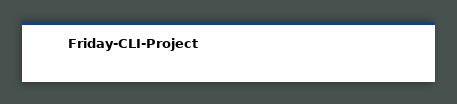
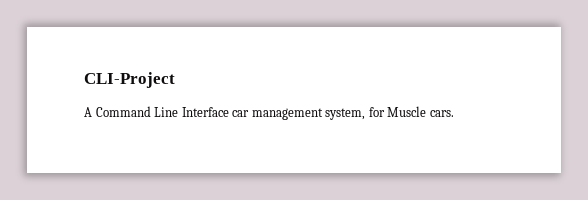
[68,38,198,51] Friday-CLI-Project -> [84,72,175,88] [84,106,454,120] CLI-Project // A Command Line Interface car management system, for Muscle cars.

